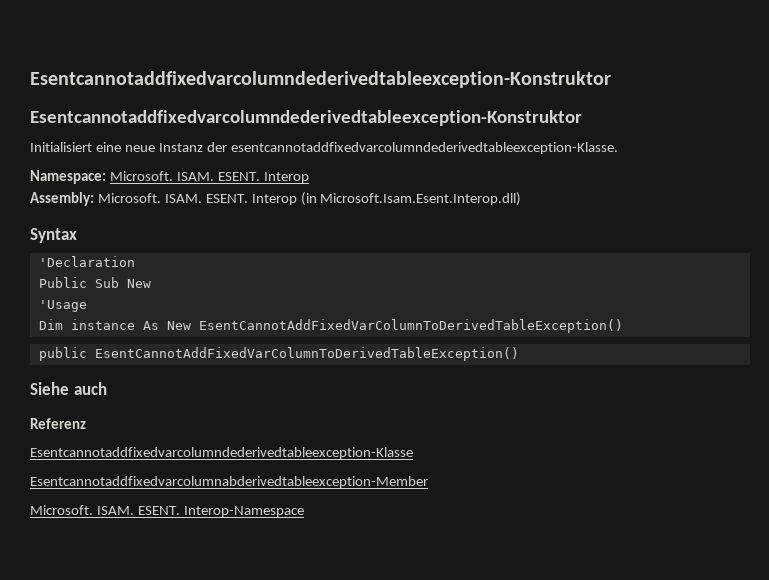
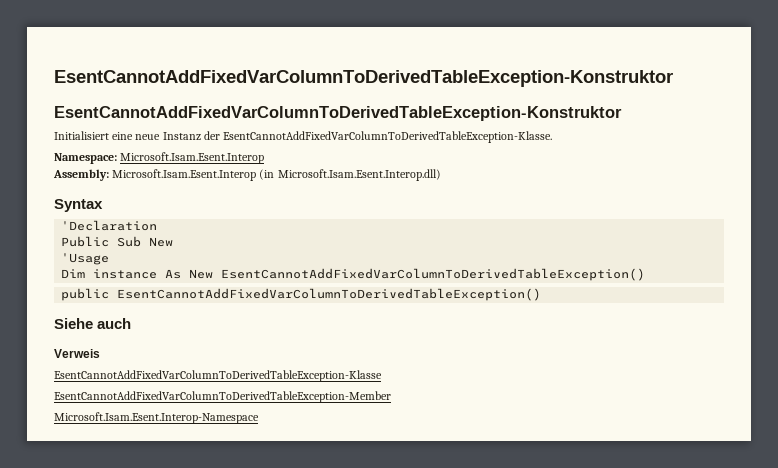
[30,71,611,88] [30,110,582,126] Esentcannotaddfixedvarcolumndederivedtableexception-Konstruktor // Esentcannotaddfixedvarcolumndederivedtableexception-Konstruktor -> [54,70,673,87] [54,106,622,121] EsentCannotAddFixedVarColumnToDerivedTableException-Konstruktor // EsentCannotAddFixedVarColumnToDerivedTableException-Konstruktor
[230,142,618,154] esentcannotaddfixedvarcolumndederivedtableexception-Klasse. -> [223,131,553,143] EsentCannotAddFixedVarColumnToDerivedTableException-Klasse.
[109,171,309,183] [30,192,297,206] Microsoft. ISAM. ESENT. Interop // Assembly: Microsoft. ISAM. ESENT. Interop -> [120,152,265,164] [53,169,257,181] Microsoft.Isam.Esent.Interop // Assembly: Microsoft.Isam.Esent.Interop
[30,418,86,429] [30,447,413,459] [30,476,428,488] [30,505,304,517] Referenz // Esentcannotaddfixedvarcolumndederivedtableexception-Klasse // Esentcannotaddfixedvarcolumnabderivedtableexception-Member // Microsoft. ISAM. ESENT. Interop-Namespace -> [54,349,100,358] [54,370,382,382] [54,391,391,403] [54,412,259,424] Verweis // EsentCannotAddFixedVarColumnToDerivedTableException-Klasse // EsentCannotAddFixedVarColumnToDerivedTableException-Member // Microsoft.Isam.Esent.Interop-Namespace

